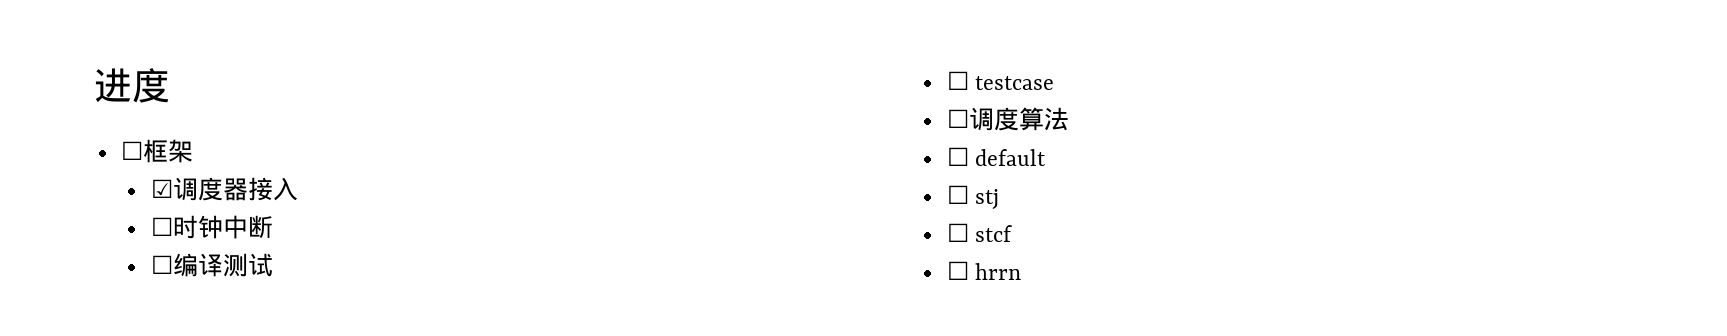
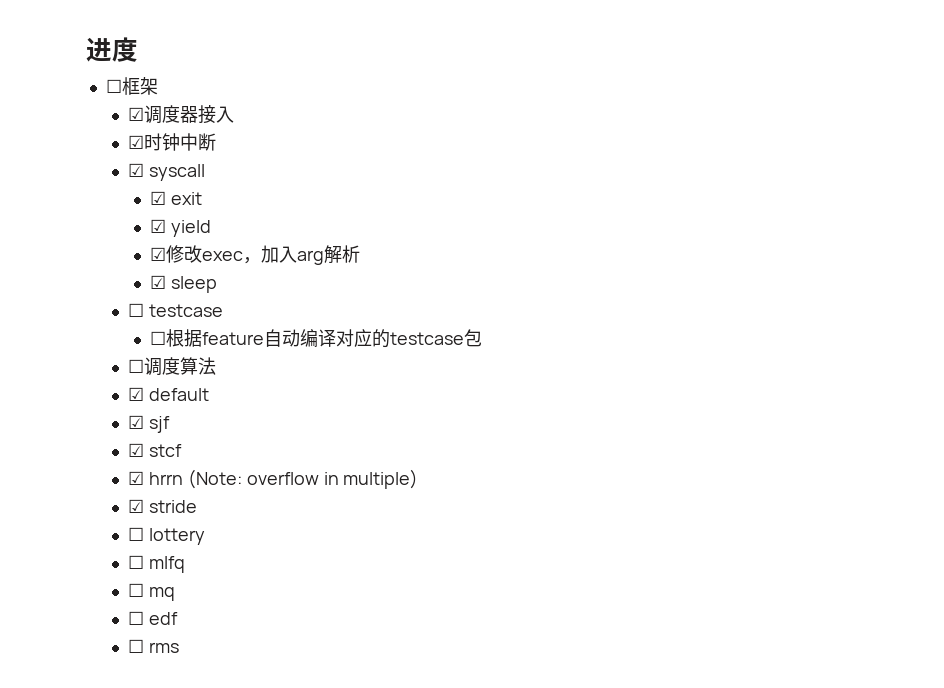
[150,217,173,236] ☐ -> [128,135,145,149] ☑
[150,253,273,277] [946,71,1055,90] ☐编译测试 // ☐ testcase -> [128,163,206,181] [150,191,203,205] [150,219,212,237] [150,245,361,265] [150,275,218,293] [128,303,224,317] [150,329,483,348] ☑ syscall // ☑ exit // ☑ yield // ☑修改exec，加入arg解析 // ☑ sleep // ☐ testcase // ☐根据feature自动编译对应的testcase包
[946,147,969,166] ☐ -> [128,387,145,401] ☑
[946,185,1000,209] [946,223,1013,242] [946,261,1022,280] ☐ stj // ☐ stcf // ☐ hrrn -> [128,415,171,433] [128,443,183,457] [128,469,419,489] [128,499,198,513] [128,527,206,545] [128,555,186,573] [128,583,176,601] [128,611,179,625] [128,639,180,653] ☑ sjf // ☑ stcf // ☑ hrrn (Note: overflow in multiple) // ☑ stride // ☐ lottery // ☐ mlfq // ☐ mq // ☐ edf // ☐ rms

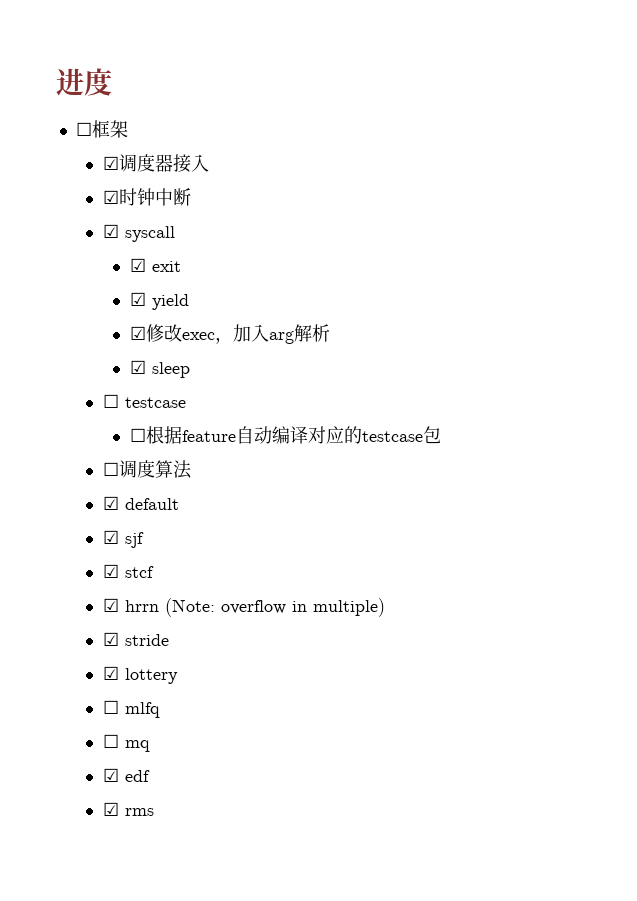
[128,527,145,541] ☐ -> [102,666,119,680] ☑
[128,611,145,625] ☐ -> [102,768,119,782] ☑
[128,639,145,653] ☐ -> [102,802,119,816] ☑

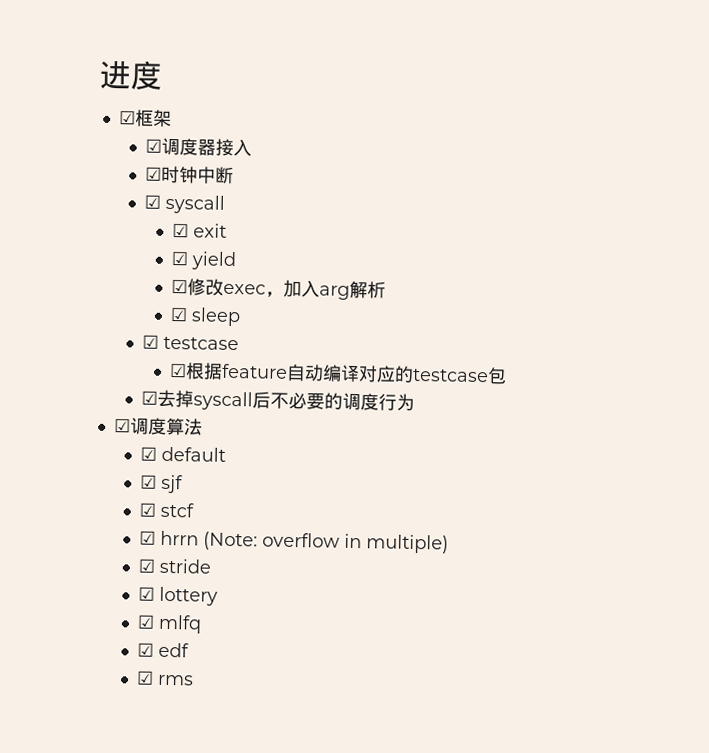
[75,122,92,136] ☐ -> [118,110,136,125] ☑
[102,394,119,408] ☐ -> [142,334,160,349] ☑
[129,428,146,442] ☐ -> [169,363,188,378] ☑
[102,462,119,476] ☐ -> [141,389,416,411] [113,418,131,433] ☑去掉syscall后不必要的调度行为 // ☑
[102,700,119,714] ☐ -> [137,614,156,629] ☑
[102,734,150,752] // ☐ mq -> (203, 624) none

